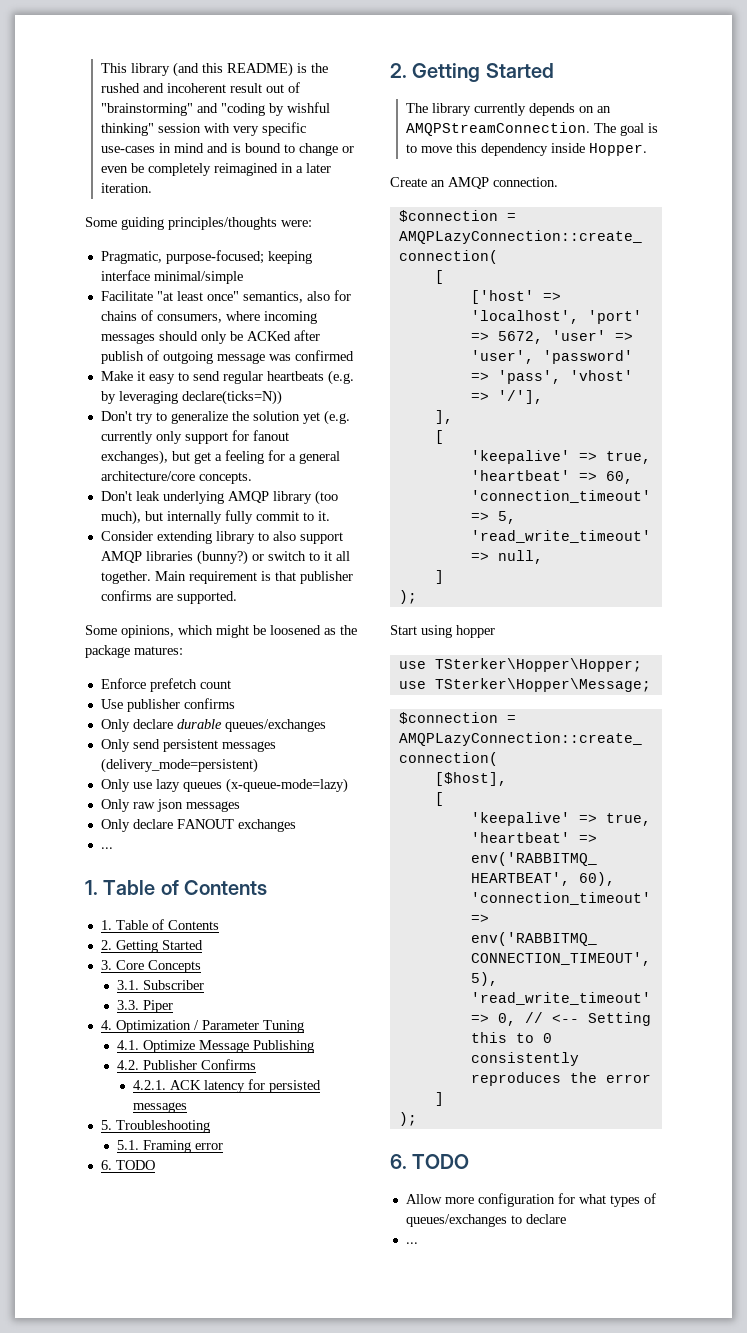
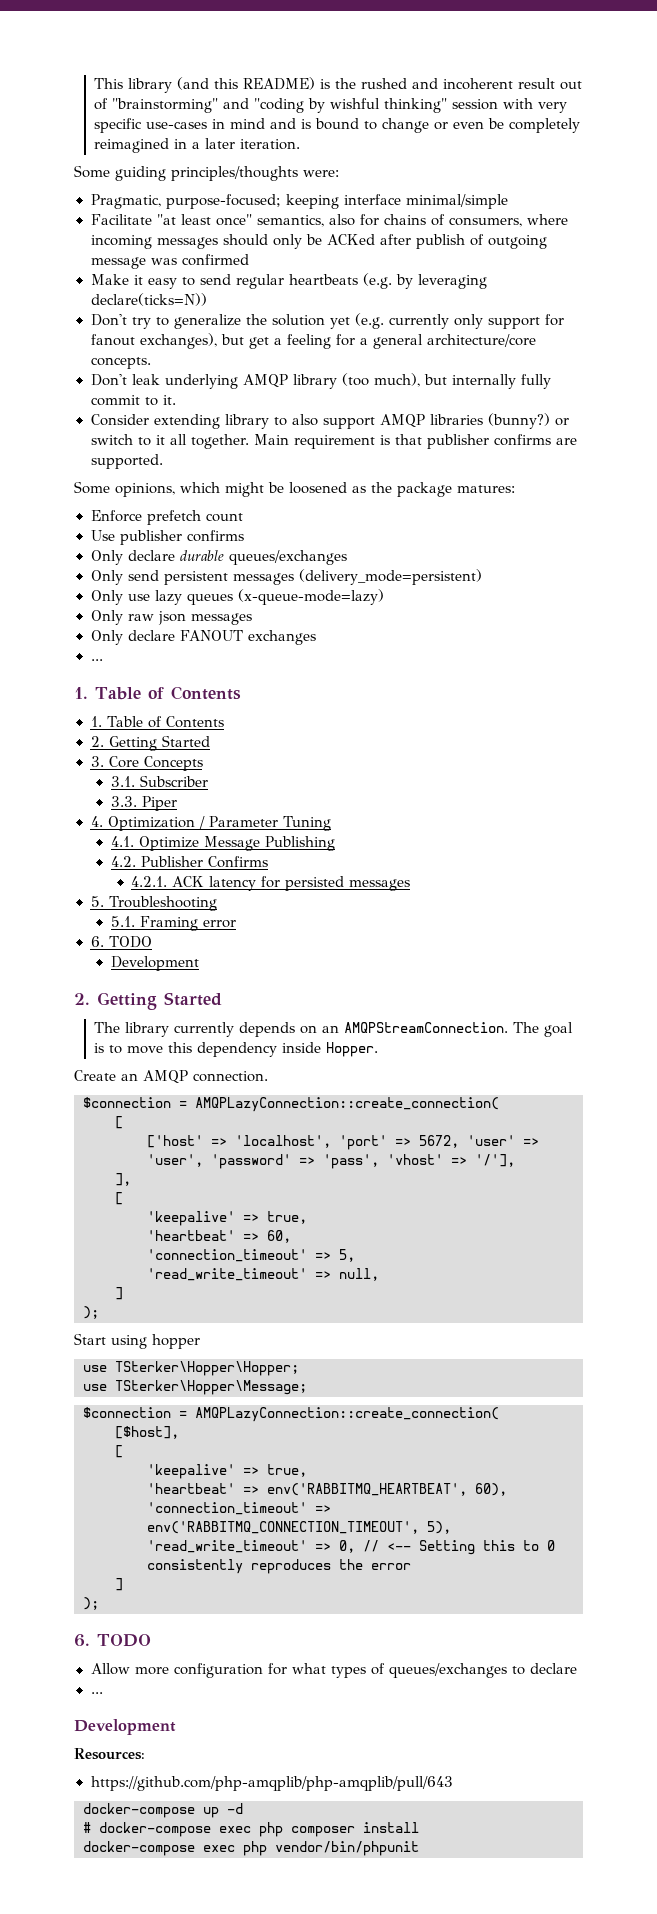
(155, 1165) none -> [110,956,199,971] // Development
(418, 1243) none -> [74,1719,176,1735] [74,1748,145,1760] [90,1776,453,1791] [83,1803,243,1818] [83,1822,419,1837] [83,1841,419,1856] // Development // Resources: // https://github.com/php-amqplib/php-amqplib/pull/643 // docker-compose up -d // # docker-compose exec php composer install // docker-compose exec php vendor/bin/phpunit

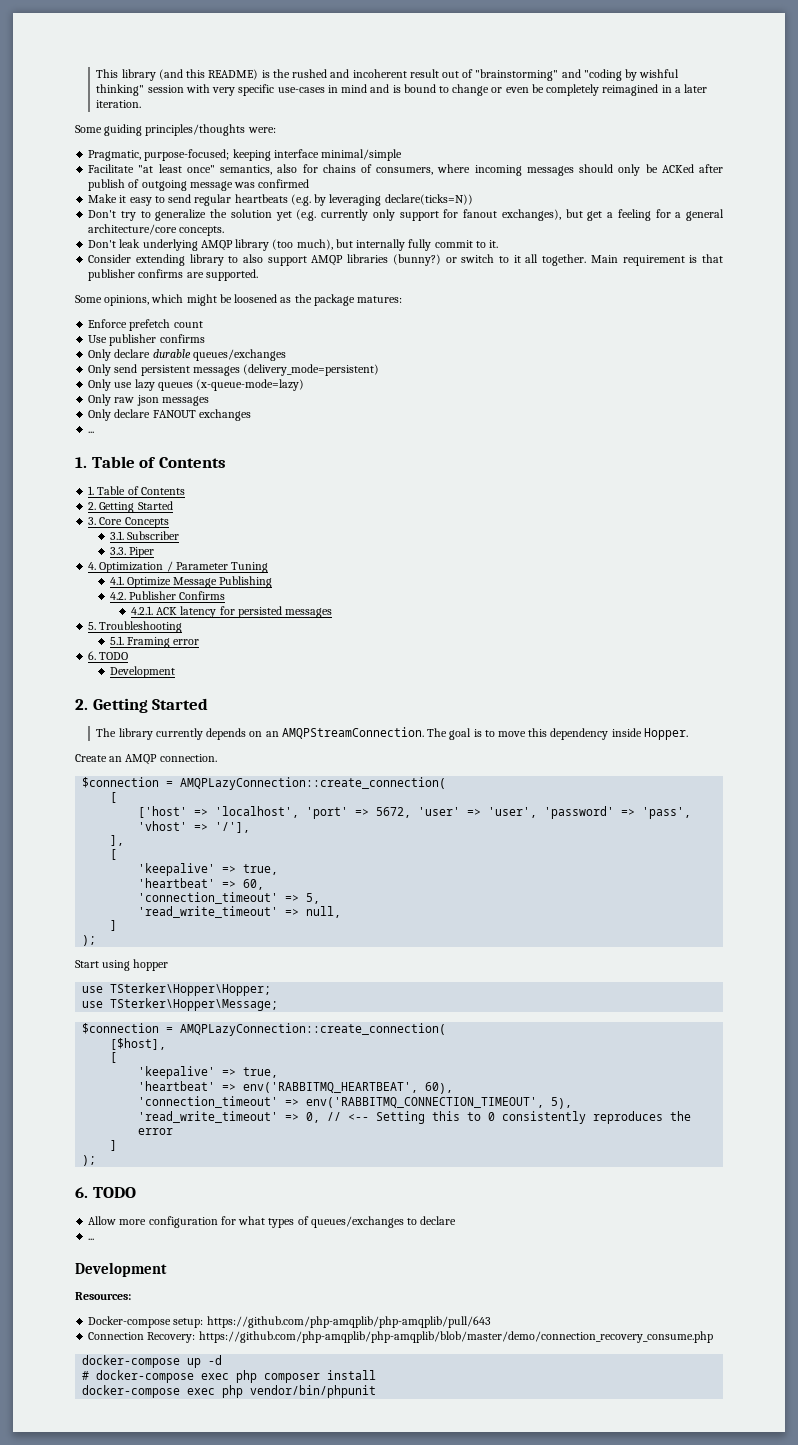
(145, 1754) none -> [88,1316,204,1328] Docker-compose setup:
(453, 1783) none -> [88,1331,713,1343] // Connection Recovery: https://github.com/php-amqplib/php-amqplib/blob/master/demo/connection_recovery_consume.php

